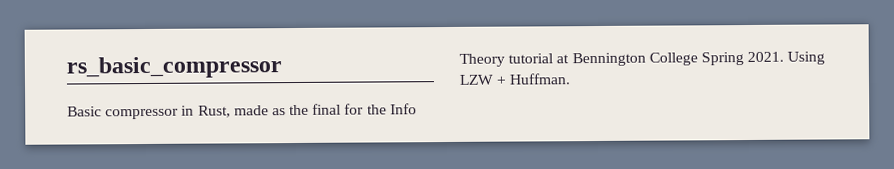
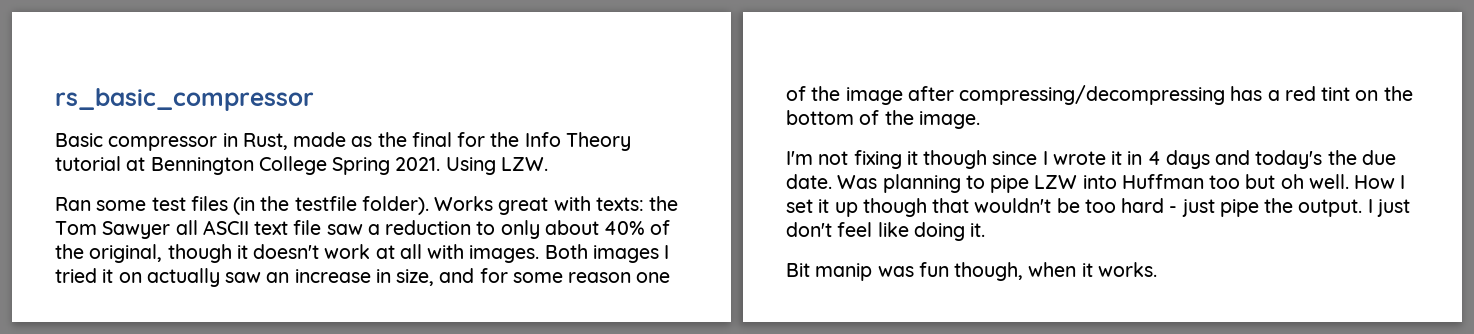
[459,73,572,85] LZW + Huffman. -> [500,157,548,171] [55,196,679,215] [55,220,671,239] [55,244,670,263] [55,268,671,287] [786,85,1413,105] [786,110,980,129] [786,150,1396,169] [786,174,1406,193] [786,198,1410,217] [786,222,986,241] [786,262,1157,281] LZW. // Ran some test files (in the testfile folder). Works great with texts: the Tom Sawyer all ASCII text file saw a reduction to only about 40% of the original, though it doesn't work at all with images. Both images I tried it on actually saw an increase in size, and for some reason one of the image after compressing/decompressing has a red tint on the bottom of the image. // I'm not fixing it though since I wrote it in 4 days and today's the due date. Was planning to pipe LZW into Huffman too but oh well. How I set it up though that wouldn't be too hard - just pipe the output. I just don't feel like doing it. // Bit manip was fun though, when it works.

